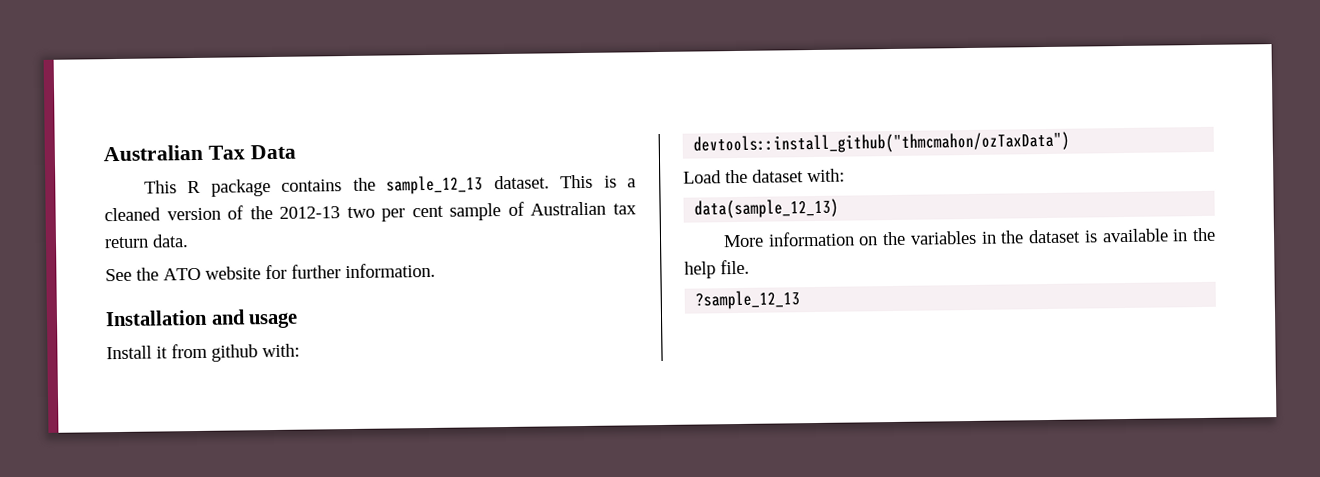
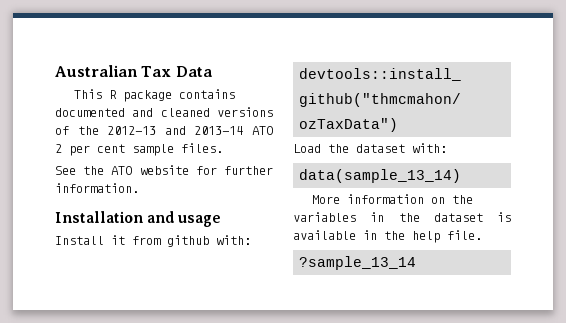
[352,174,636,195] [104,201,637,222] [104,234,189,249] the sample_12_13 dataset. This is a cleaned version of the 2012-13 two per cent sample of Australian tax return data. -> [55,107,273,117] [55,126,273,135] [55,143,223,156] documented and cleaned versions of the 2012-13 and 2013-14 ATO 2 per cent sample files.
[694,198,840,219] data(sample_12_13) -> [299,169,462,183] data(sample_13_14)
[695,290,801,310] ?sample_12_13 -> [299,256,417,270] ?sample_13_14

